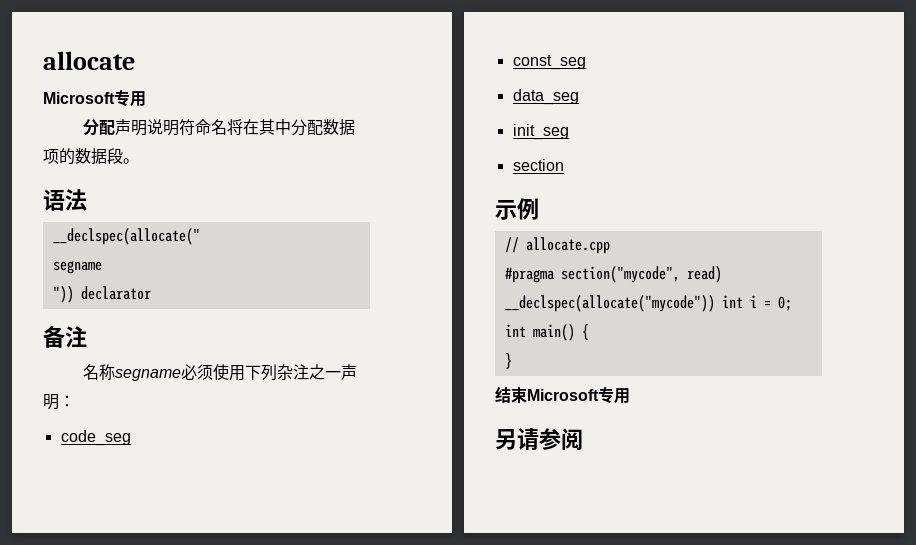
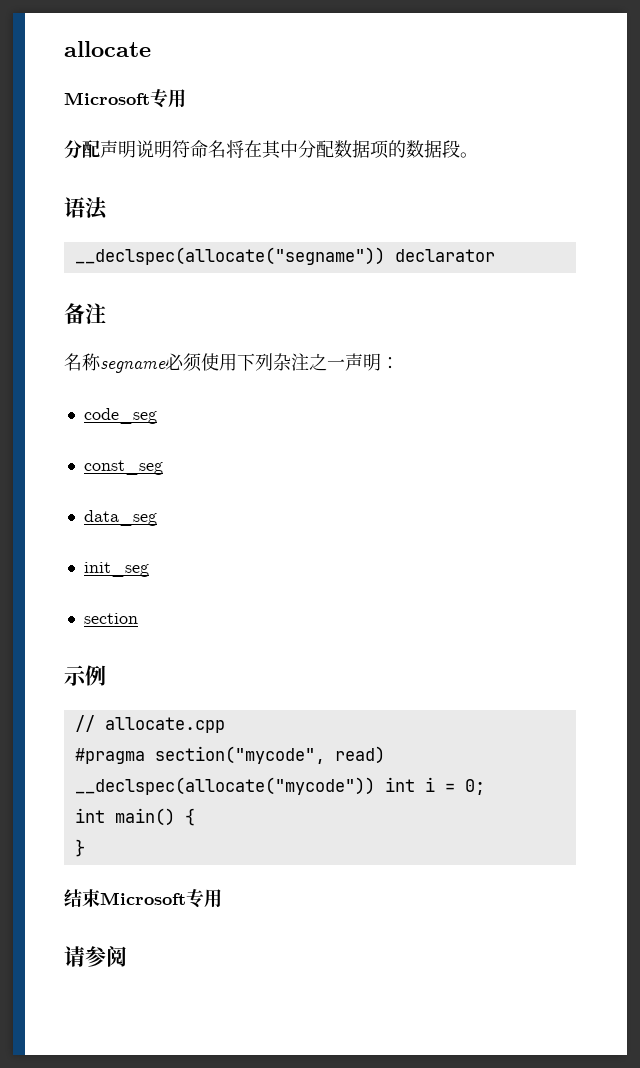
[52,228,200,245] [52,261,102,274] [52,286,74,303] __declspec(allocate(" // segname // ")) -> [74,247,385,265] __declspec(allocate("segname"))
[495,429,517,450] 另 -> (222, 898) none

